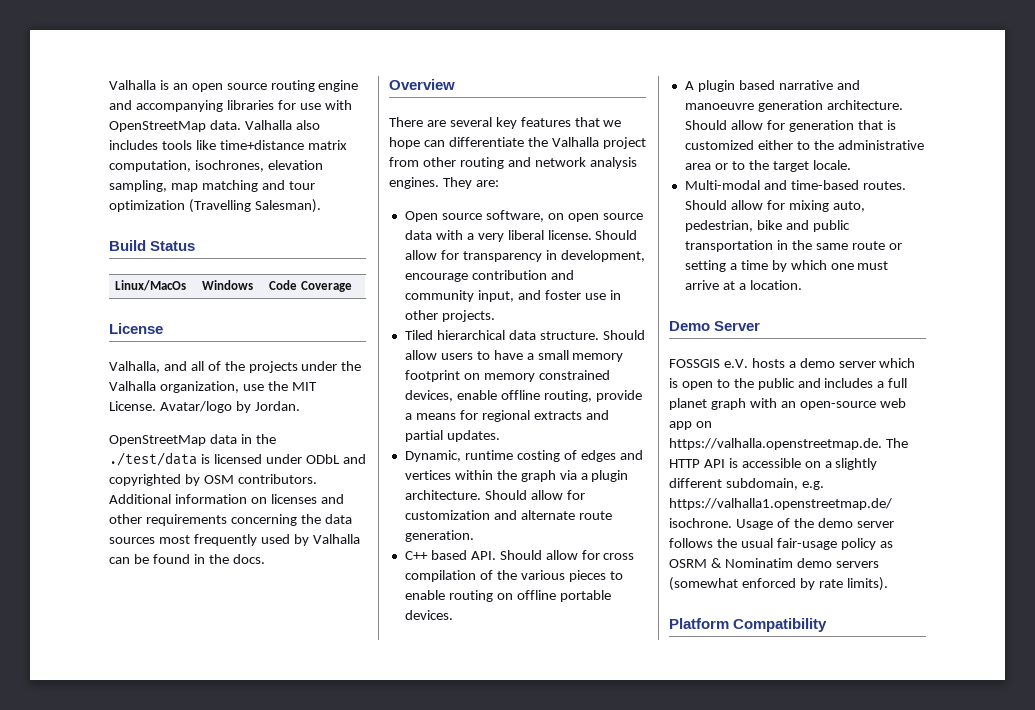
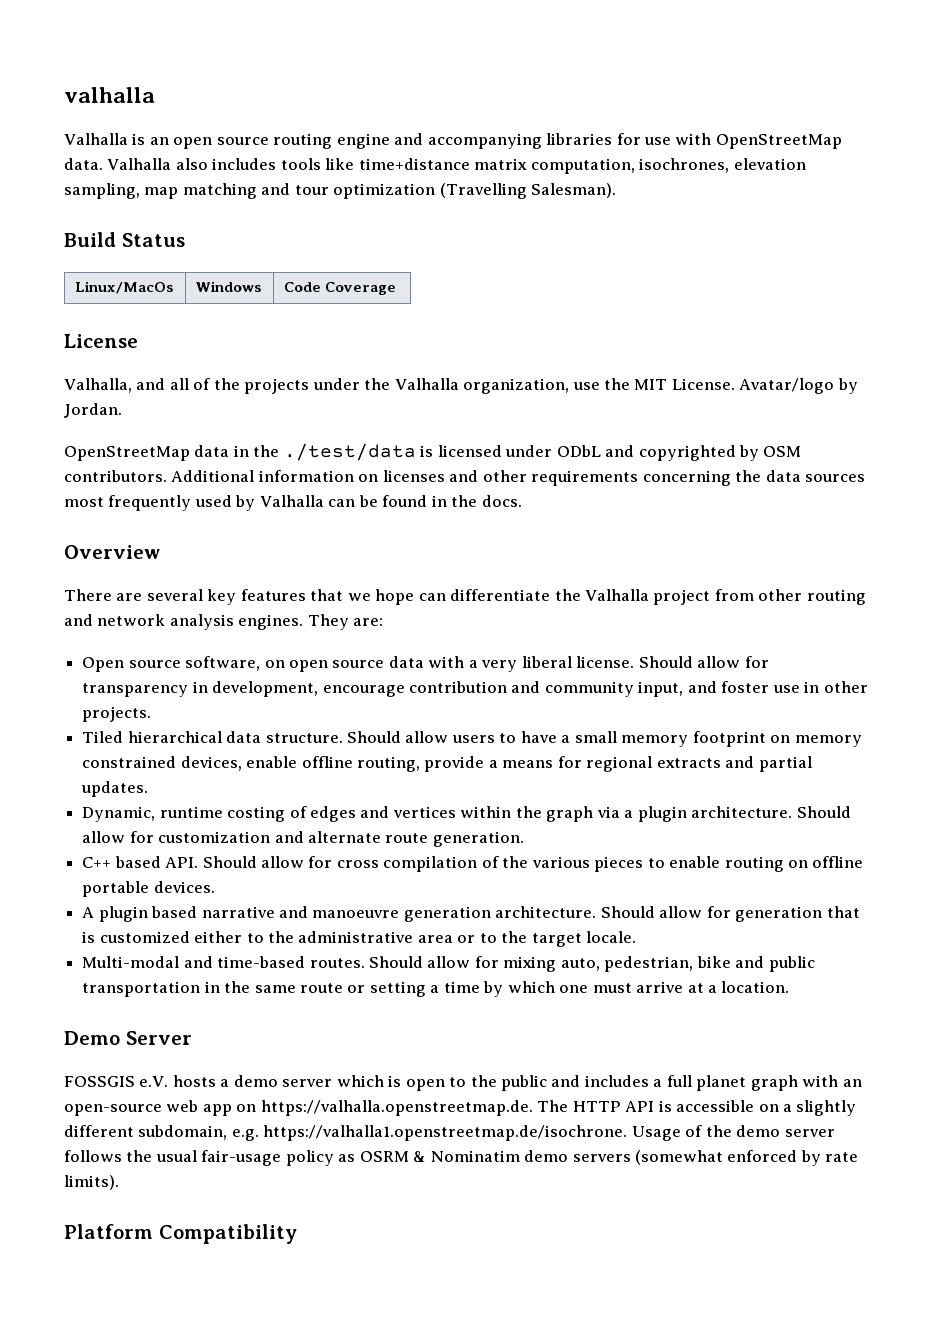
(109, 85) none -> [64,87,155,103] valhalla //

